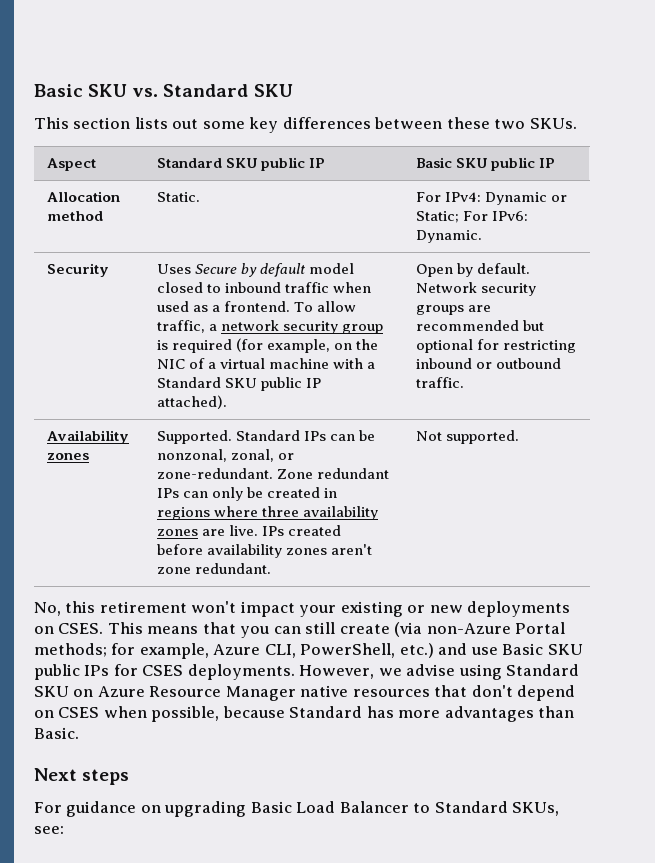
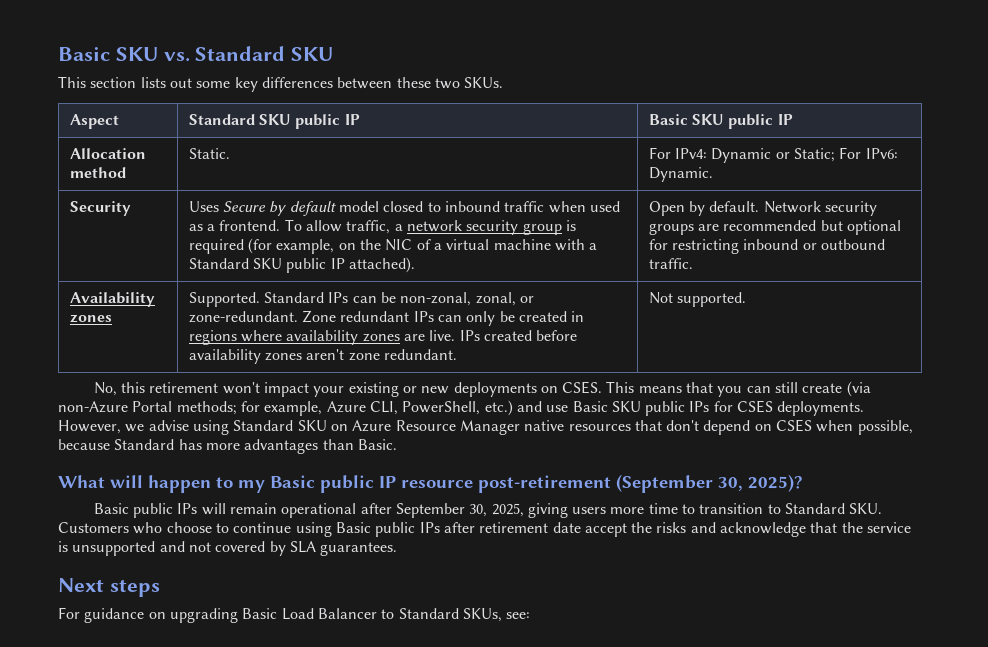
[156,449,227,462] nonzonal, -> [400,292,472,306] non-zonal,
[262,506,300,517] three -> (282, 336) none
(79, 733) none -> [58,474,803,493] [93,503,883,518] [58,522,912,537] [58,541,398,556] // What will happen to my Basic public IP resource post-retirement (September 30, 2025)? // Basic public IPs will remain operational after September 30, 2025, giving users more time to transition to Standard SKU. Customers who choose to continue using Basic public IPs after retirement date accept the risks and acknowledge that the service is unsupported and not covered by SLA guarantees.

